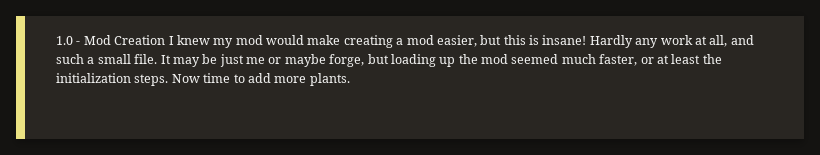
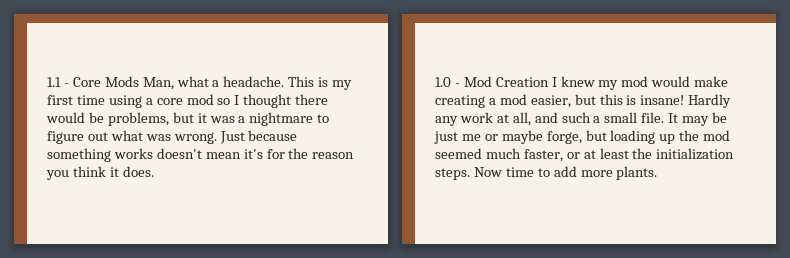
(56, 40) none -> [47,76,353,90] [47,94,329,108] [46,112,330,126] [47,130,298,144] [47,148,355,162] [46,166,154,180] 1.1 - Core Mods Man, what a headache. This is my first time using a core mod so I thought there would be problems, but it was a nightmare to figure out what was wrong. Just because something works doesn't mean it's for the reason you think it does. //

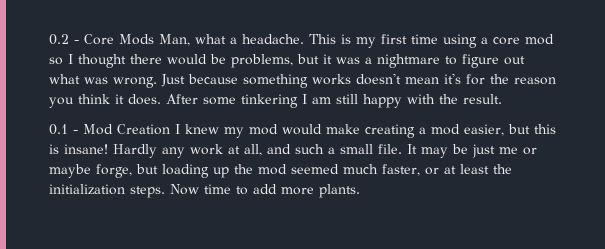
[47,77,61,87] 1.1 -> [49,34,69,45] 0.2
[435,77,451,87] // 1.0 -> [166,94,502,108] [49,124,68,135] After some tinkering I am still happy with the result. // 0.1

